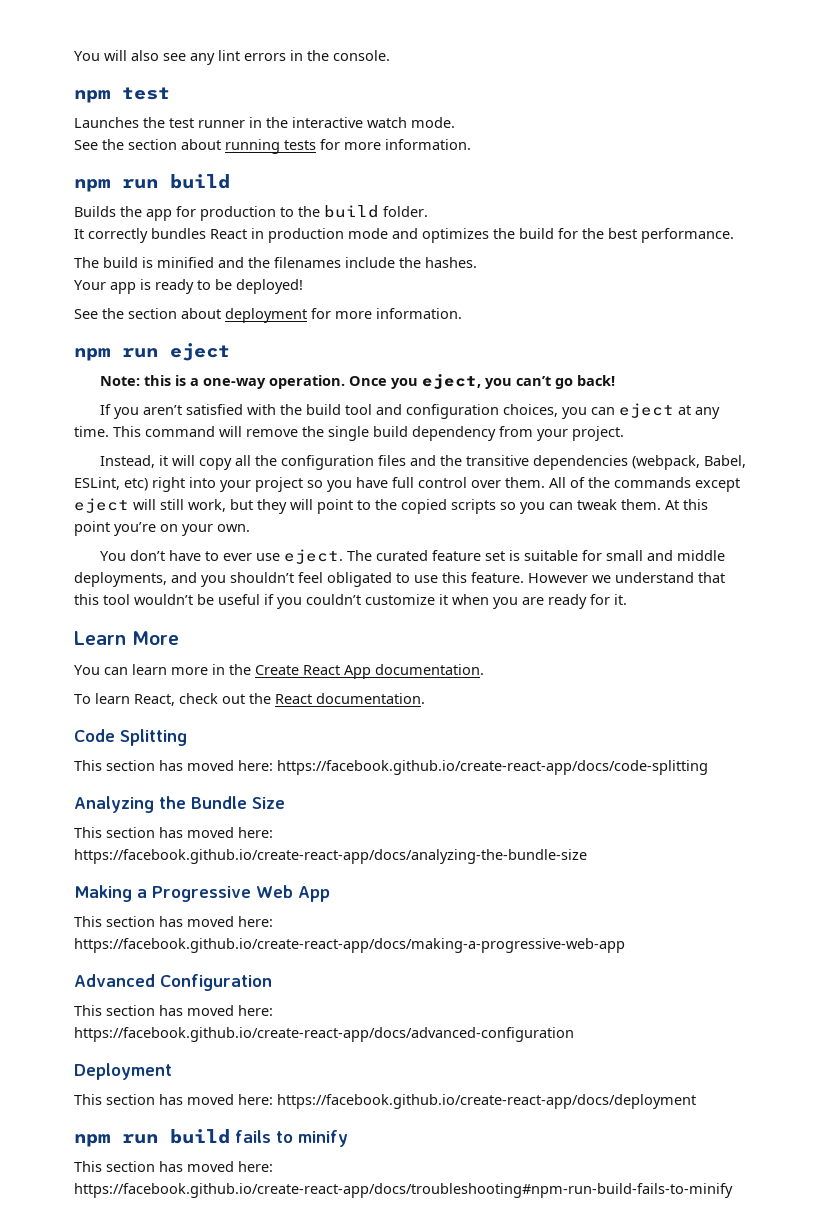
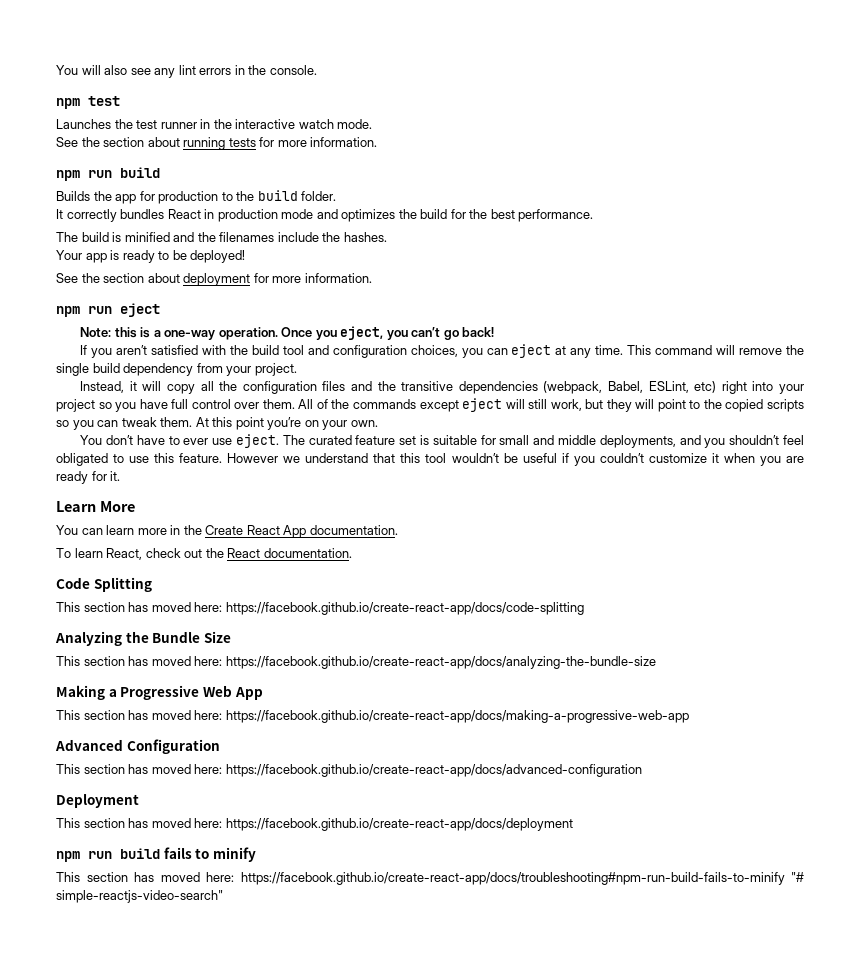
(733, 1190) none -> [791,872,804,882] [56,890,223,903] "# simple-reactjs-video-search"

